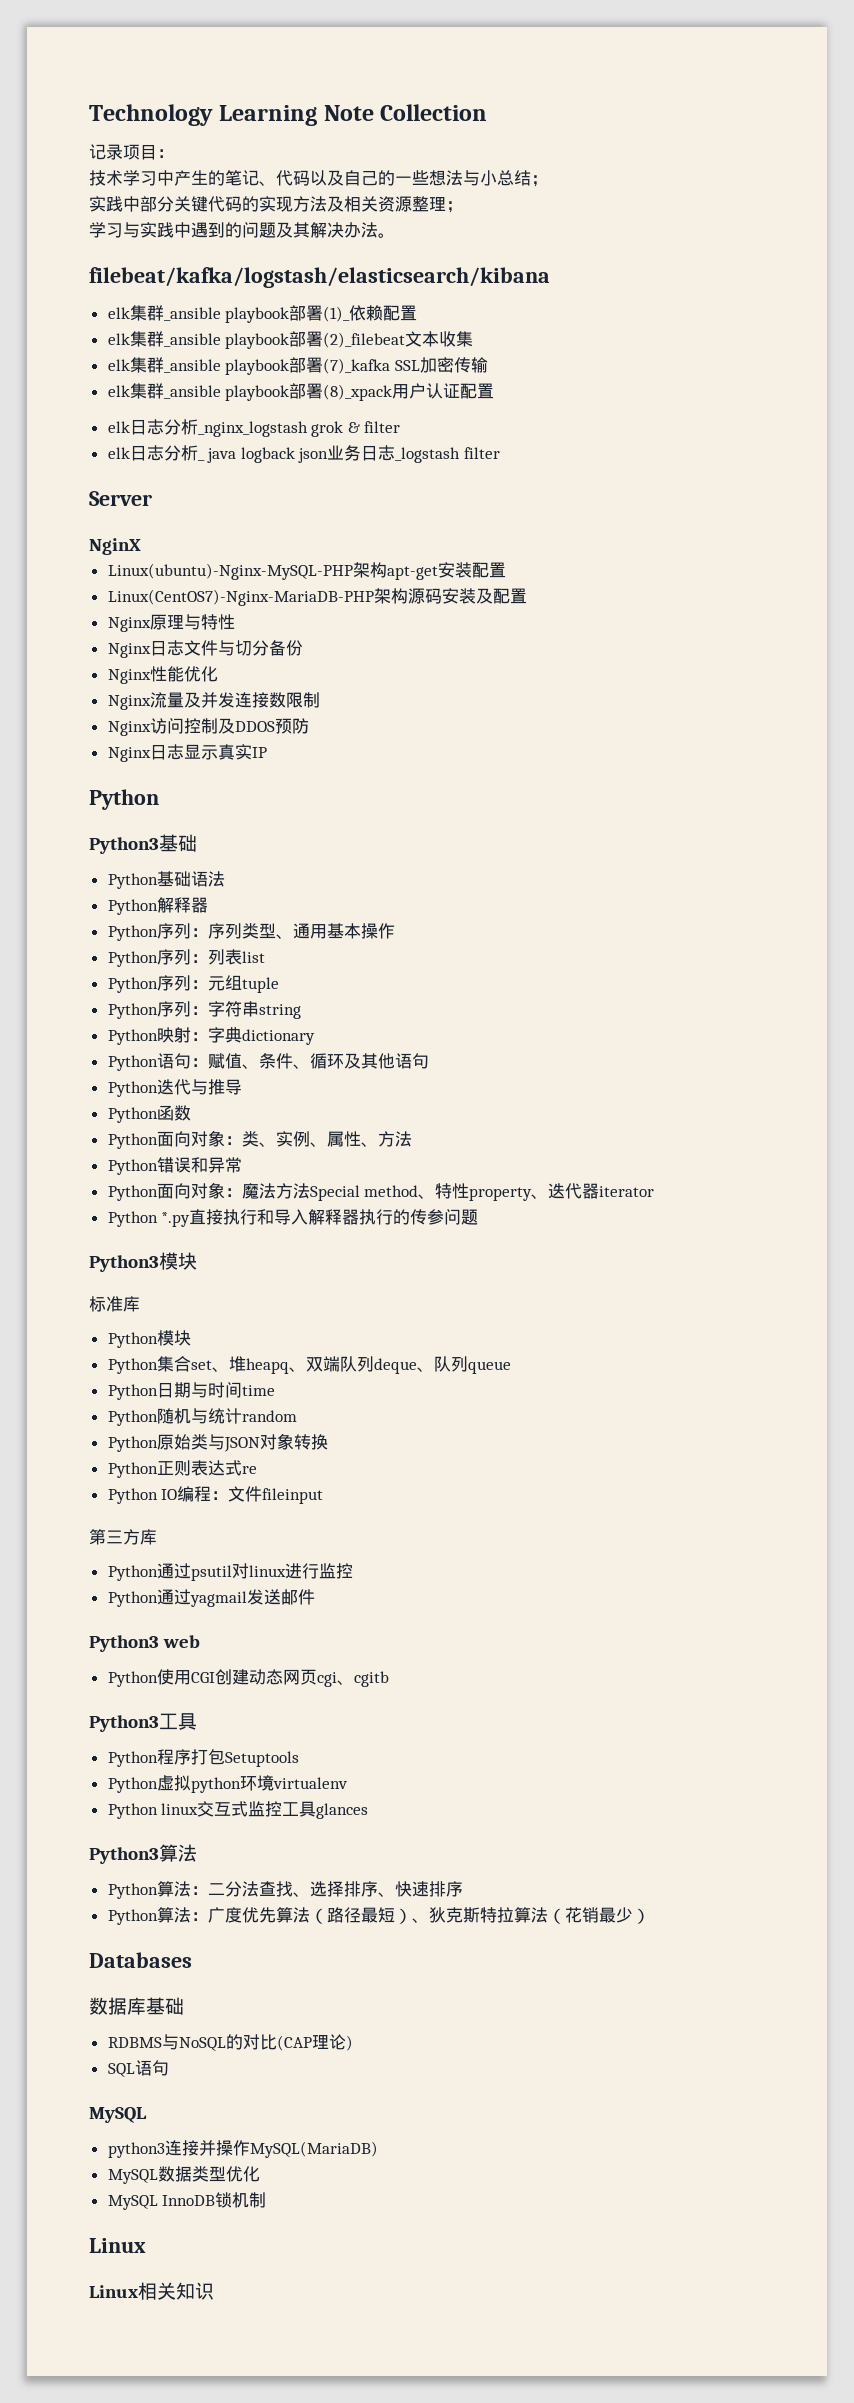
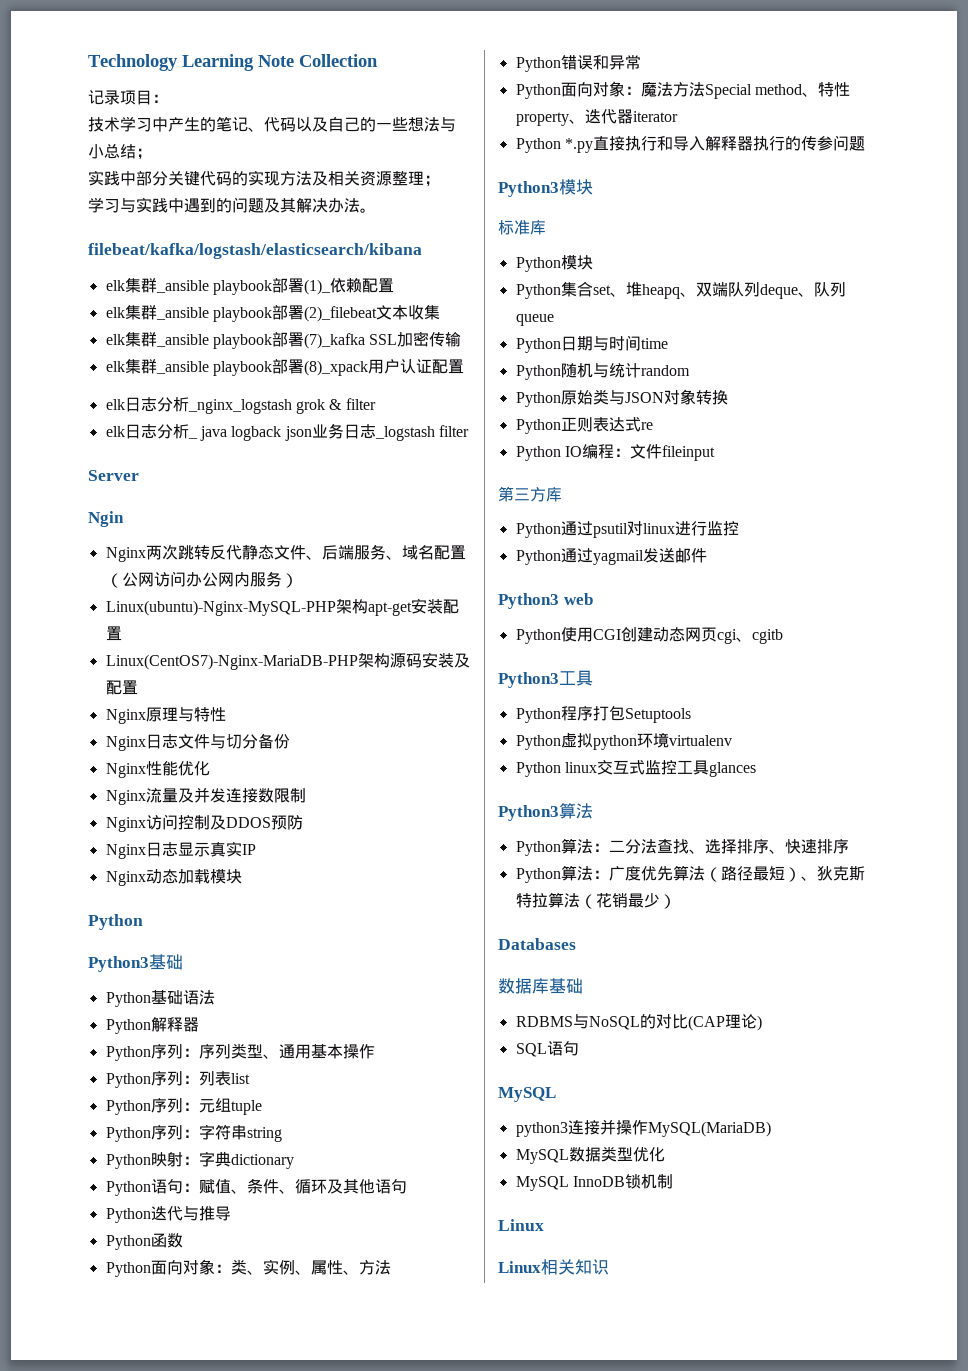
[89,538,141,555] NginX -> [88,511,124,527] [105,544,466,562] [105,571,298,588] Ngin // Nginx两次跳转反代静态文件、后端服务、域名配置（公网访问办公网内服务）
(267, 752) none -> [105,869,242,886] // Nginx动态加载模块

